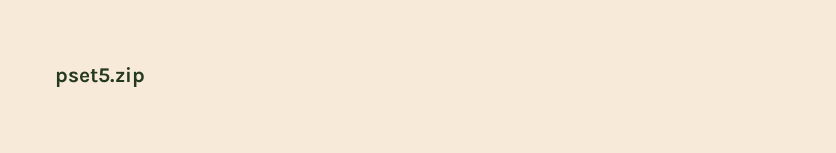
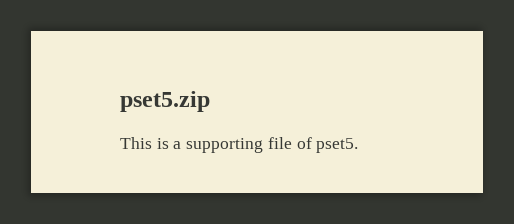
(145, 77) none -> [120,137,359,153] // This is a supporting file of pset5.

